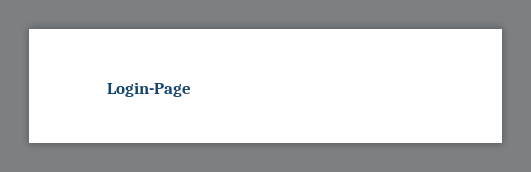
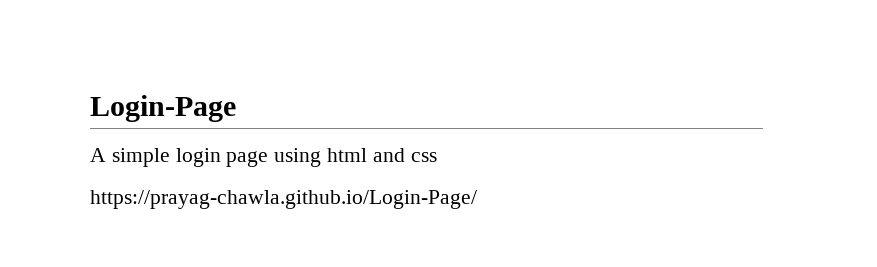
(191, 89) none -> [90,148,437,167] [90,190,477,209] // A simple login page using html and css // https://prayag-chawla.github.io/Login-Page/

